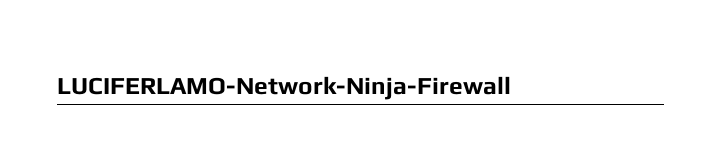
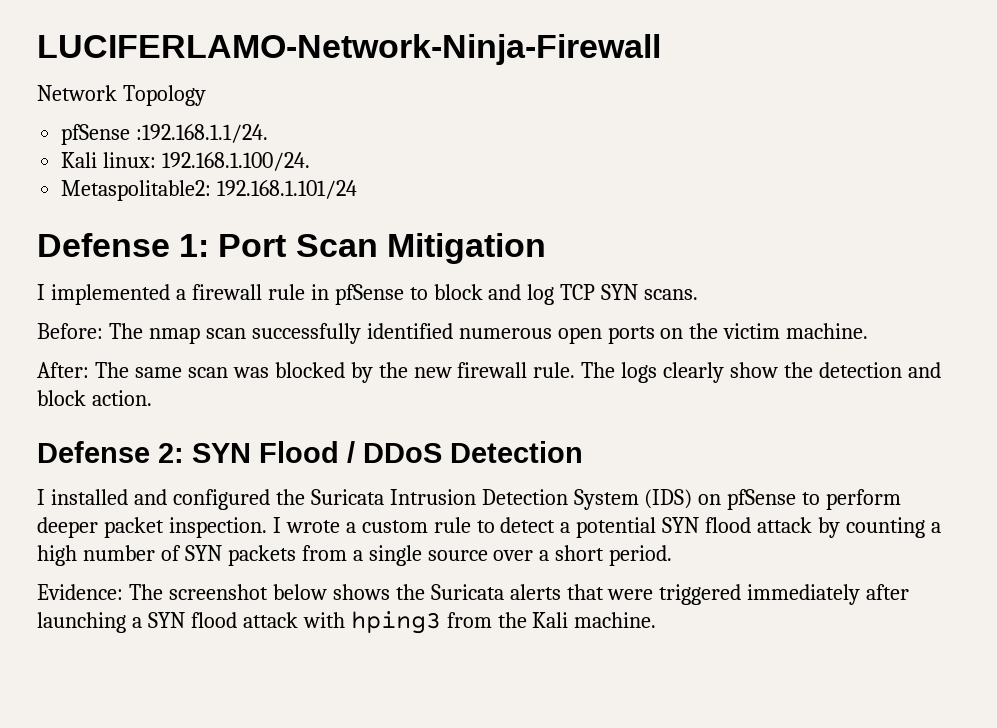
(511, 88) none -> [37,85,206,106] [61,124,269,145] [61,152,311,171] [61,180,358,201] [37,233,546,264] [37,284,699,305] [37,323,869,344] [37,362,941,383] [37,390,152,406] [37,441,583,463] [37,489,902,510] [37,517,941,538] [37,545,673,566] [37,584,910,605] [37,611,657,634] // Network Topology // pfSense :192.168.1.1/24. // Kali linux: 192.168.1.100/24. // Metaspolitable2: 192.168.1.101/24 // Defense 1: Port Scan Mitigation // I implemented a firewall rule in pfSense to block and log TCP SYN scans. // Before: The nmap scan successfully identified numerous open ports on the victim machine. // After: The same scan was blocked by the new firewall rule. The logs clearly show the detection and block action. // Defense 2: SYN Flood / DDoS Detection // I installed and configured the Suricata Intrusion Detection System (IDS) on pfSense to perform deeper packet inspection. I wrote a custom rule to detect a potential SYN flood attack by counting a high number of SYN packets from a single source over a short period. // Evidence: The screenshot below shows the Suricata alerts that were triggered immediately after launching a SYN flood attack with hping3 from the Kali machine.

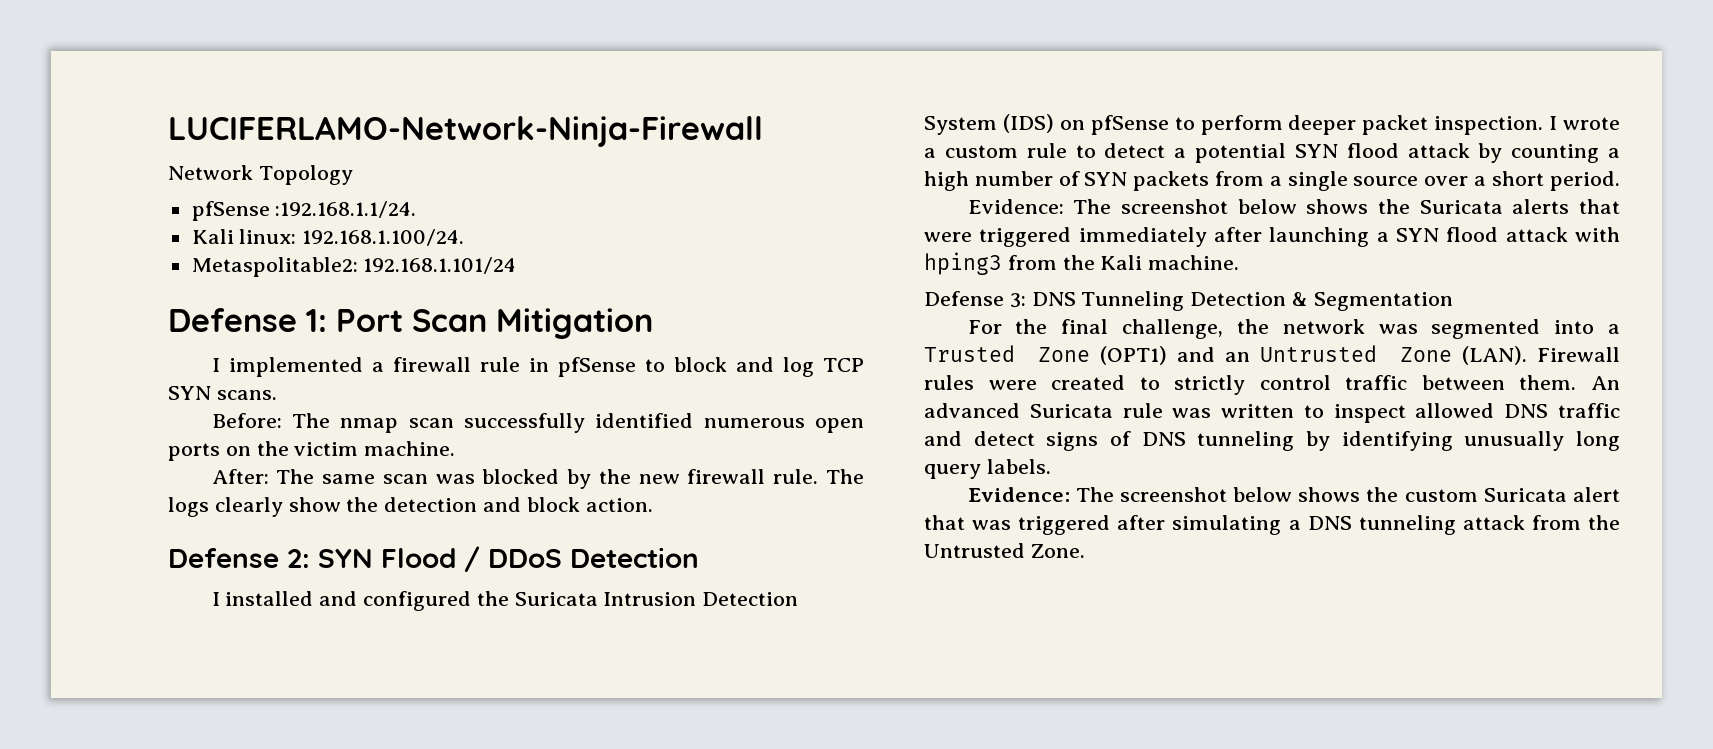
(657, 620) none -> [924,291,1453,311] [967,319,1620,339] [924,345,1620,365] [924,375,1620,395] [924,403,1620,423] [924,431,1620,451] [924,459,1051,479] [967,487,1620,502] [924,515,1620,535] [924,543,1085,558] // Defense 3: DNS Tunneling Detection & Segmentation // For the final challenge, the network was segmented into a Trusted Zone (OPT1) and an Untrusted Zone (LAN). Firewall rules were created to strictly control traffic between them. An advanced Suricata rule was written to inspect allowed DNS traffic and detect signs of DNS tunneling by identifying unusually long query labels. // Evidence: The screenshot below shows the custom Suricata alert that was triggered after simulating a DNS tunneling attack from the Untrusted Zone.

